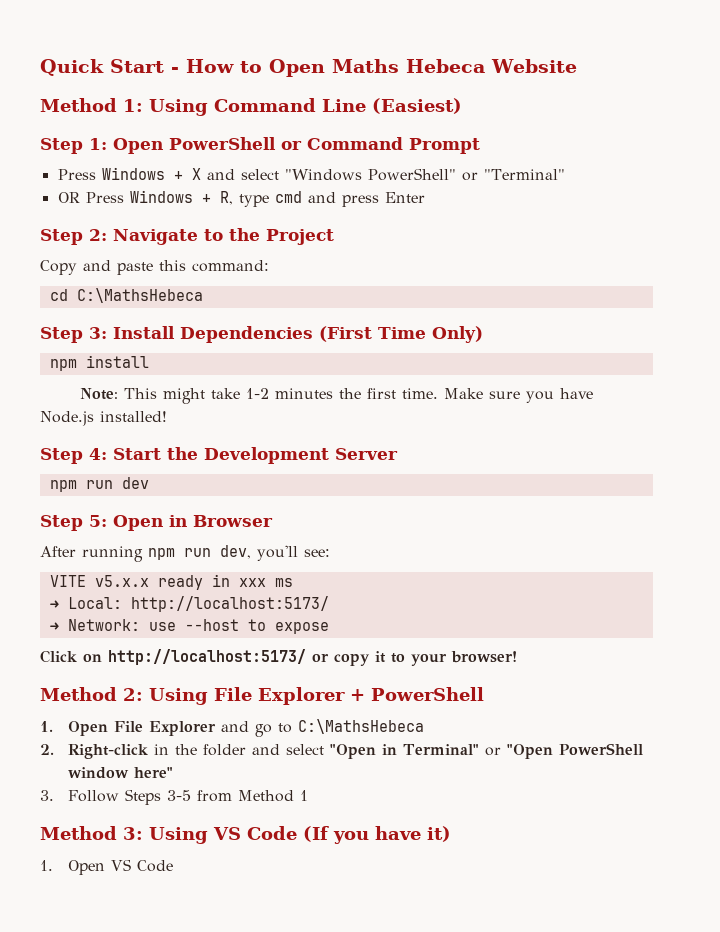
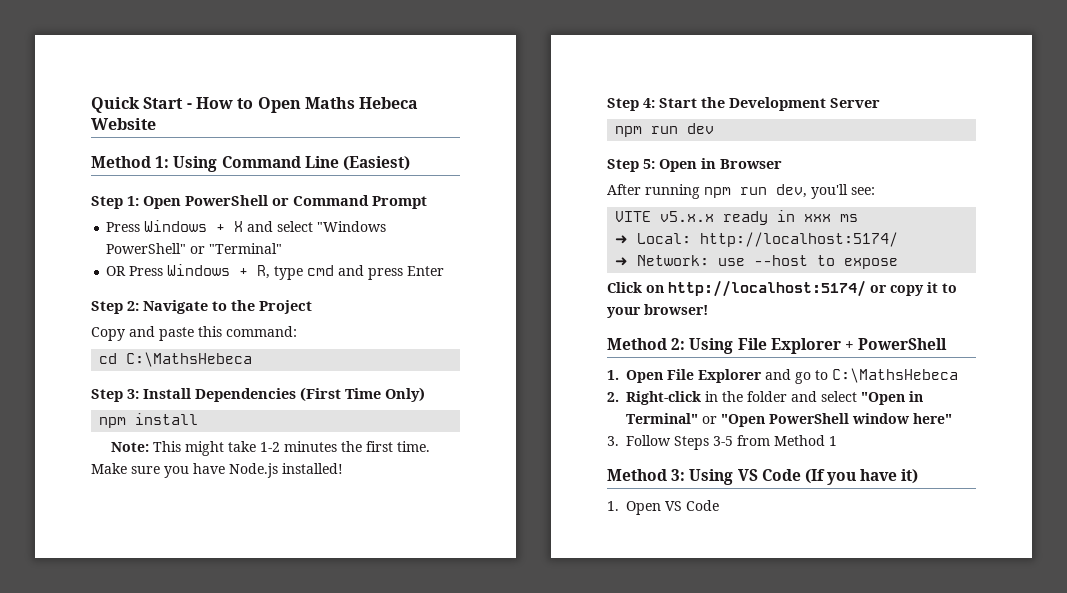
[130,596,329,612] http://localhost:5173/ -> [700,232,899,247] http://localhost:5174/
[108,649,306,665] http://localhost:5173/ -> [668,280,866,297] http://localhost:5174/

